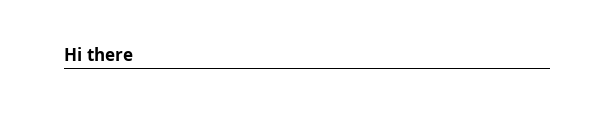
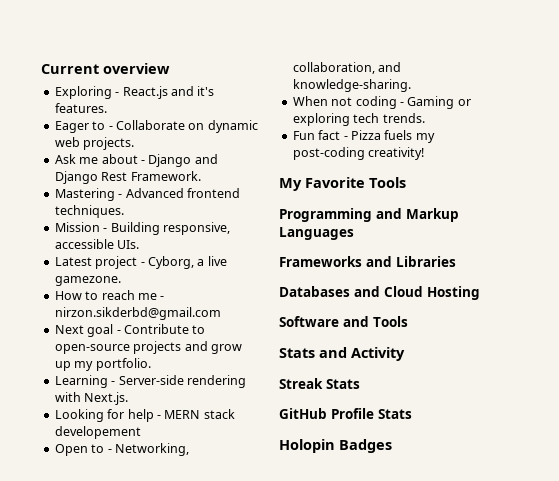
[64,47,133,61] Hi there -> [41,63,170,74] [54,86,215,99] [54,103,107,113] [54,120,258,133] [54,137,135,150] [54,154,218,167] [54,171,201,184] [54,188,240,201] [54,205,124,218] [54,222,230,235] [54,239,140,249] [54,256,227,269] [54,276,121,286] [54,290,165,300] [54,307,221,320] [54,324,206,337] [54,341,242,354] [54,358,151,371] [54,375,246,388] [54,392,129,405] [54,409,235,422] [54,426,141,439] [54,443,189,456] [292,62,402,74] [292,79,411,92] [292,96,471,109] [292,113,425,126] [292,130,435,143] [292,147,425,160] [279,177,406,191] [279,208,459,222] [279,227,354,240] [279,256,456,267] [279,286,480,300] [279,316,408,327] [279,347,405,361] [279,378,360,389] [279,408,412,419] [279,439,392,453] Current overview // Exploring - React.js and it's features. // Eager to - Collaborate on dynamic web projects. // Ask me about - Django and Django Rest Framework. // Mastering - Advanced frontend techniques. // Mission - Building responsive, accessible UIs. // Latest project - Cyborg, a live gamezone. // How to reach me - nirzon.sikderbd@gmail.com // Next goal - Contribute to open-source projects and grow up my portfolio. // Learning - Server-side rendering with Next.js. // Looking for help - MERN stack developement // Open to - Networking, collaboration, and knowledge-sharing. // When not coding - Gaming or exploring tech trends. // Fun fact - Pizza fuels my post-coding creativity! // My Favorite Tools // Programming and Markup Languages // Frameworks and Libraries // Databases and Cloud Hosting // Software and Tools // Stats and Activity // Streak Stats // GitHub Profile Stats // Holopin Badges

